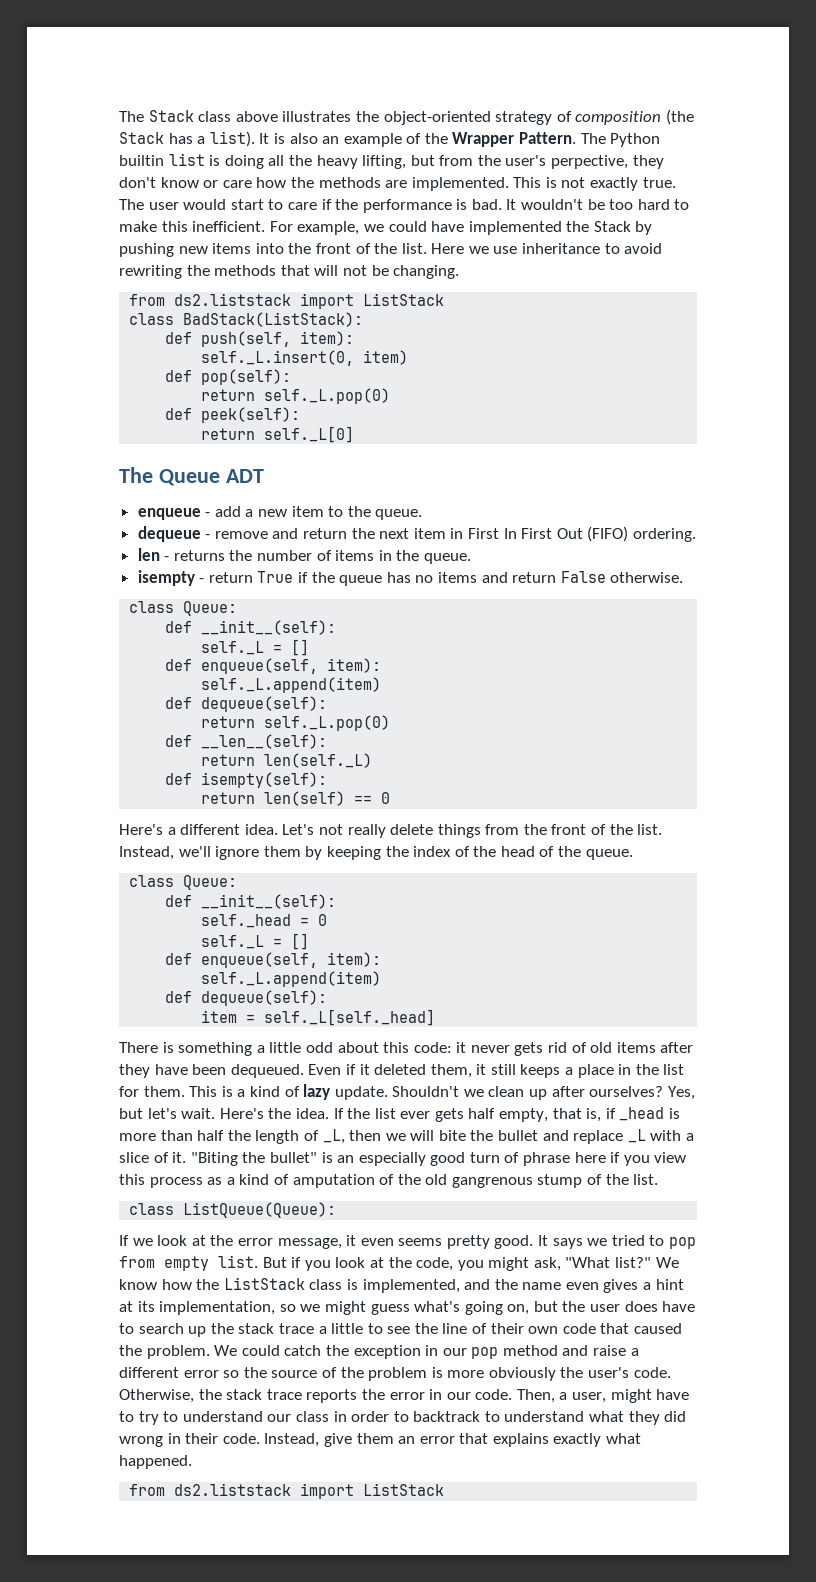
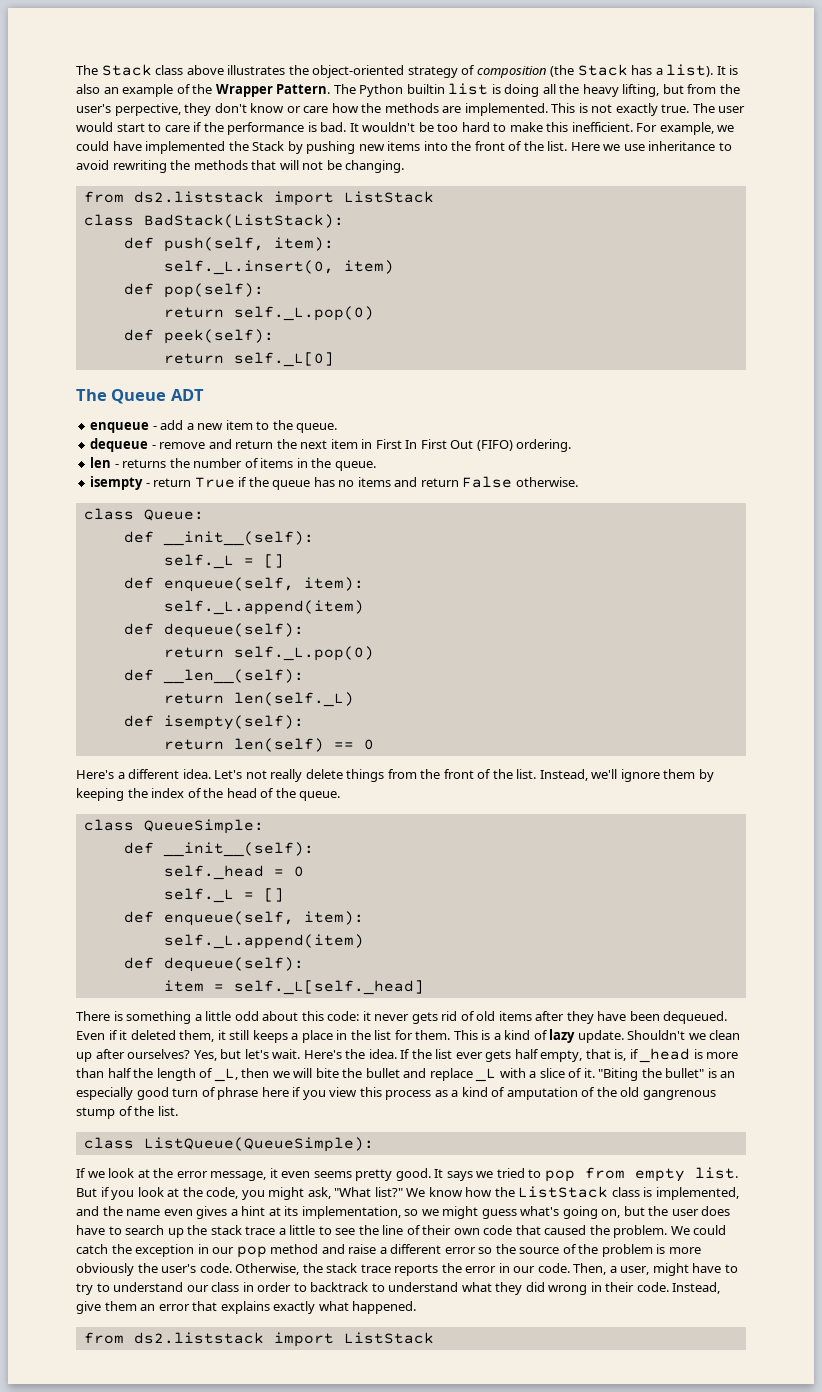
[183,875,238,890] Queue: -> [143,819,264,834] QueueSimple:
[183,1202,337,1218] ListQueue(Queue): -> [143,1137,374,1152] ListQueue(QueueSimple):

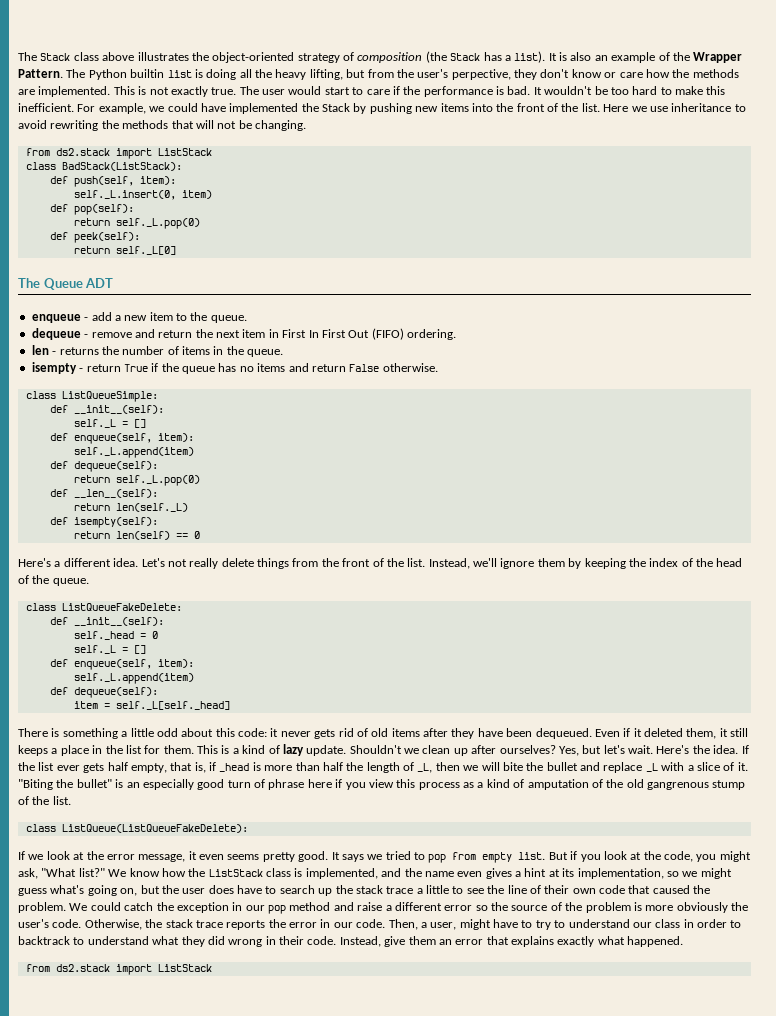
[133,191,264,203] ds2.liststack -> [55,148,110,156] ds2.stack
[143,509,204,521] Queue: -> [61,391,158,402] ListQueueSimple:
[143,819,264,834] QueueSimple: -> [61,603,182,611] ListQueueFakeDelete:
[143,1137,374,1152] ListQueue(QueueSimple): -> [61,824,248,833] ListQueue(ListQueueFakeDelete):
[133,1332,264,1344] ds2.liststack -> [55,964,110,972] ds2.stack

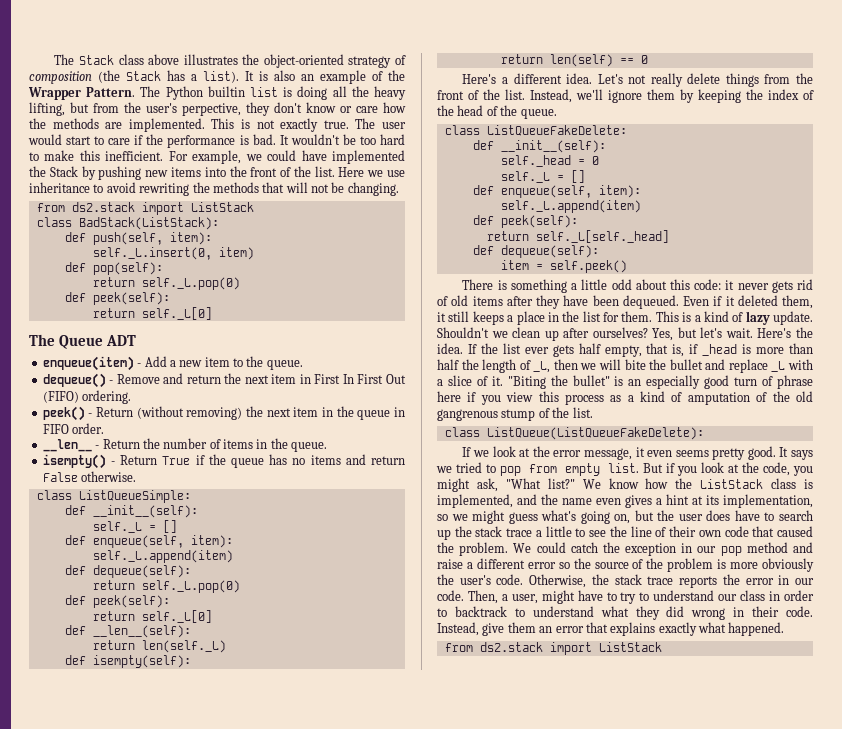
[31,312,112,323] enqueue - add -> [42,356,167,371] enqueue(item) - Add
[31,328,132,340] dequeue - remove -> [42,373,160,388] dequeue() - Remove
[31,345,99,355] len - returns -> [42,406,406,421] [42,423,105,434] [42,439,140,452] peek() - Return (without removing) the next item in the queue in FIFO order. // __len__ - Return
[31,362,121,374] isempty - return -> [42,454,158,469] isempty() - Return
(200, 480) none -> [64,595,170,608] [92,610,212,623] // def peek(self): // return self._L[0]
(194, 678) none -> [472,215,578,228] [486,230,669,243] // def peek(self): // return self._L[self._head]
[115,701,230,710] self._L[self._head] -> [549,260,627,273] self.peek()

